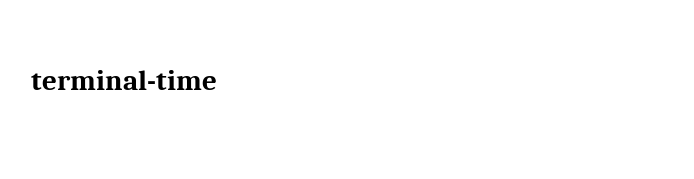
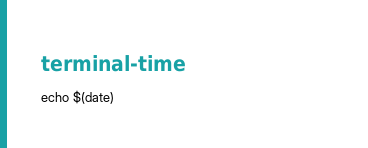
(217, 80) none -> [41,90,114,104] // echo $(date)

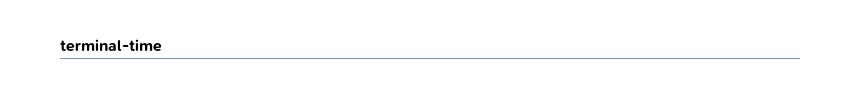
[41,90,114,104] // echo $(date) -> (162, 45) none

